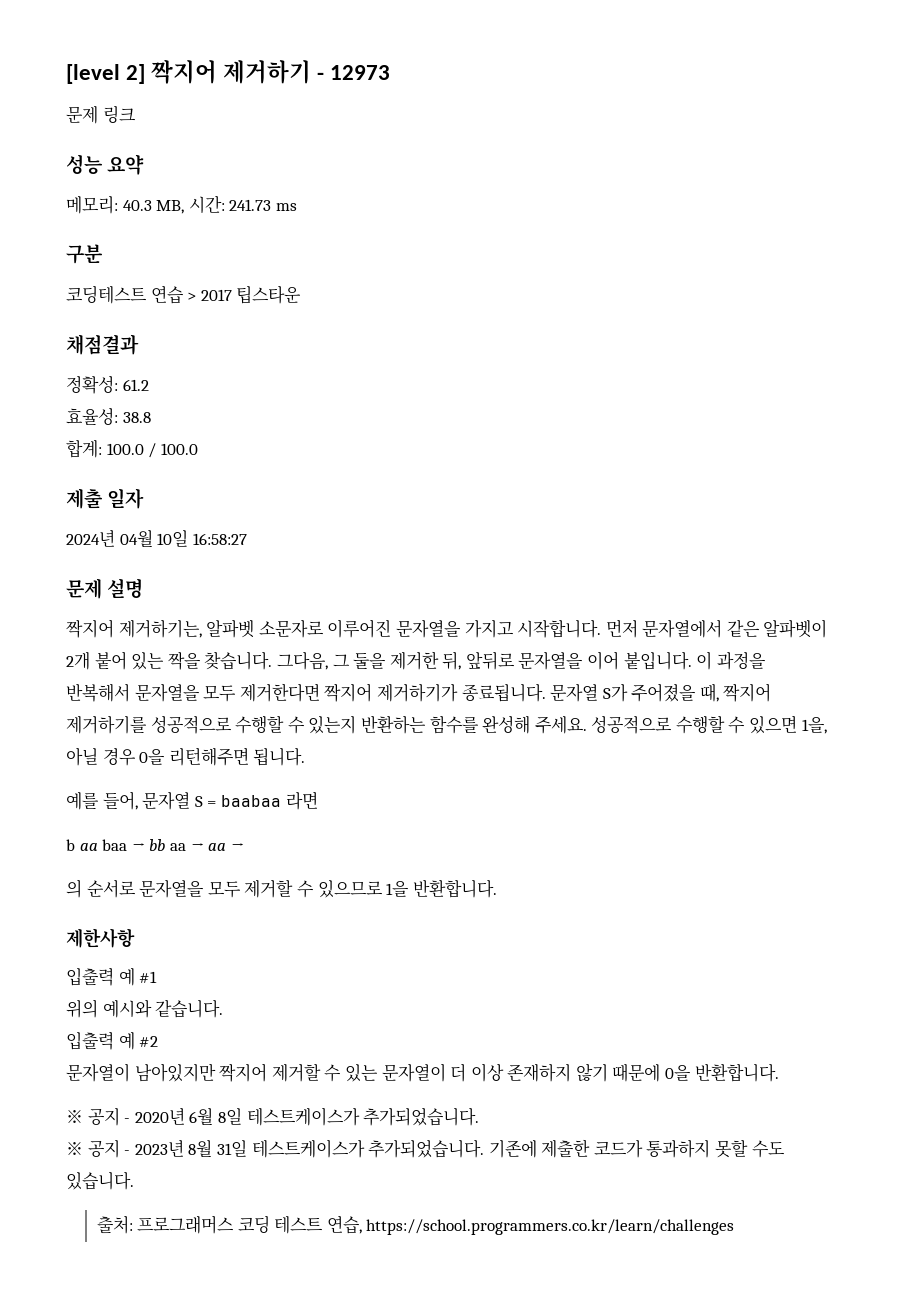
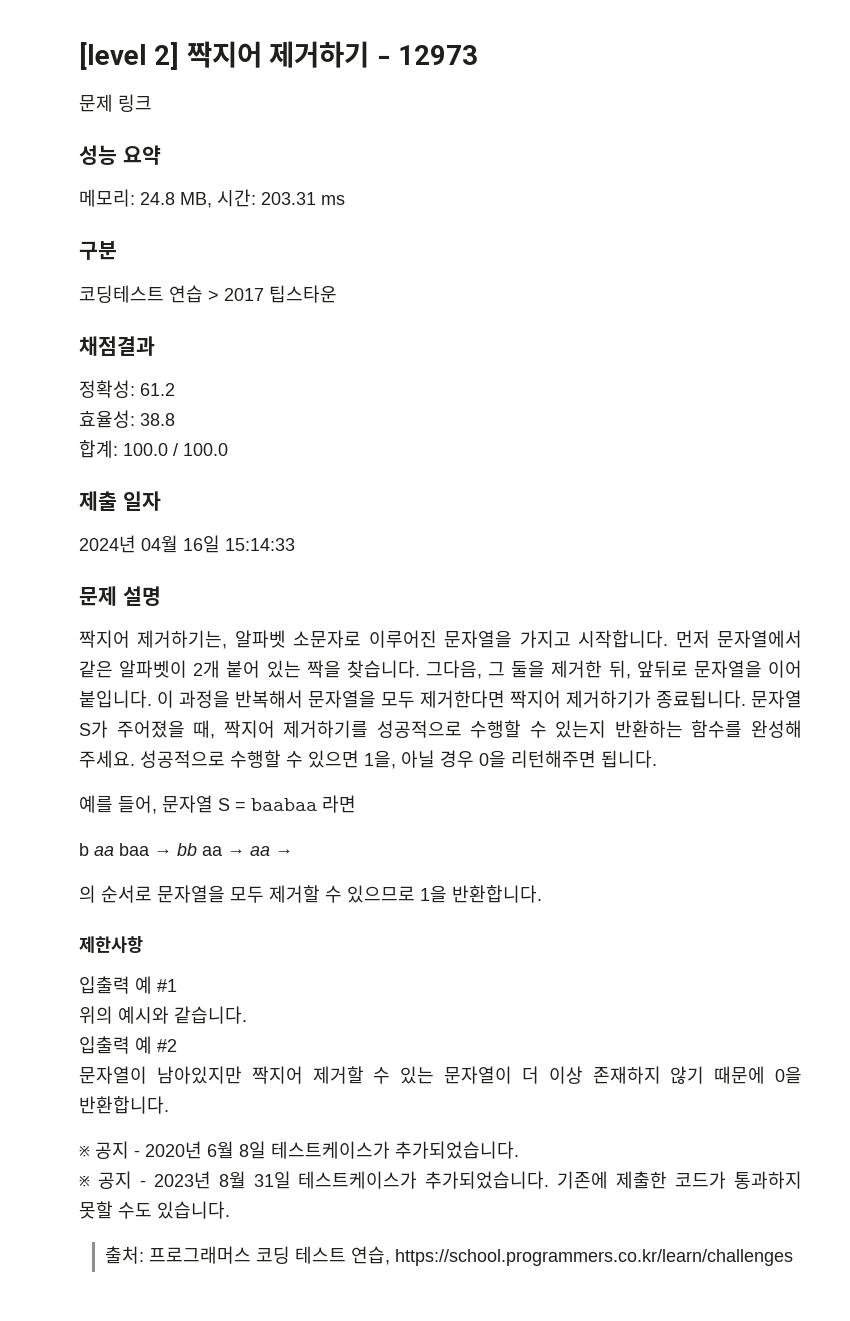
[122,200,152,211] 40.3 -> [140,192,175,205] 24.8
[229,199,272,211] 241.73 -> [261,192,316,205] 203.31
[157,530,247,547] 10일 16:58:27 -> [183,535,295,553] 16일 15:14:33

